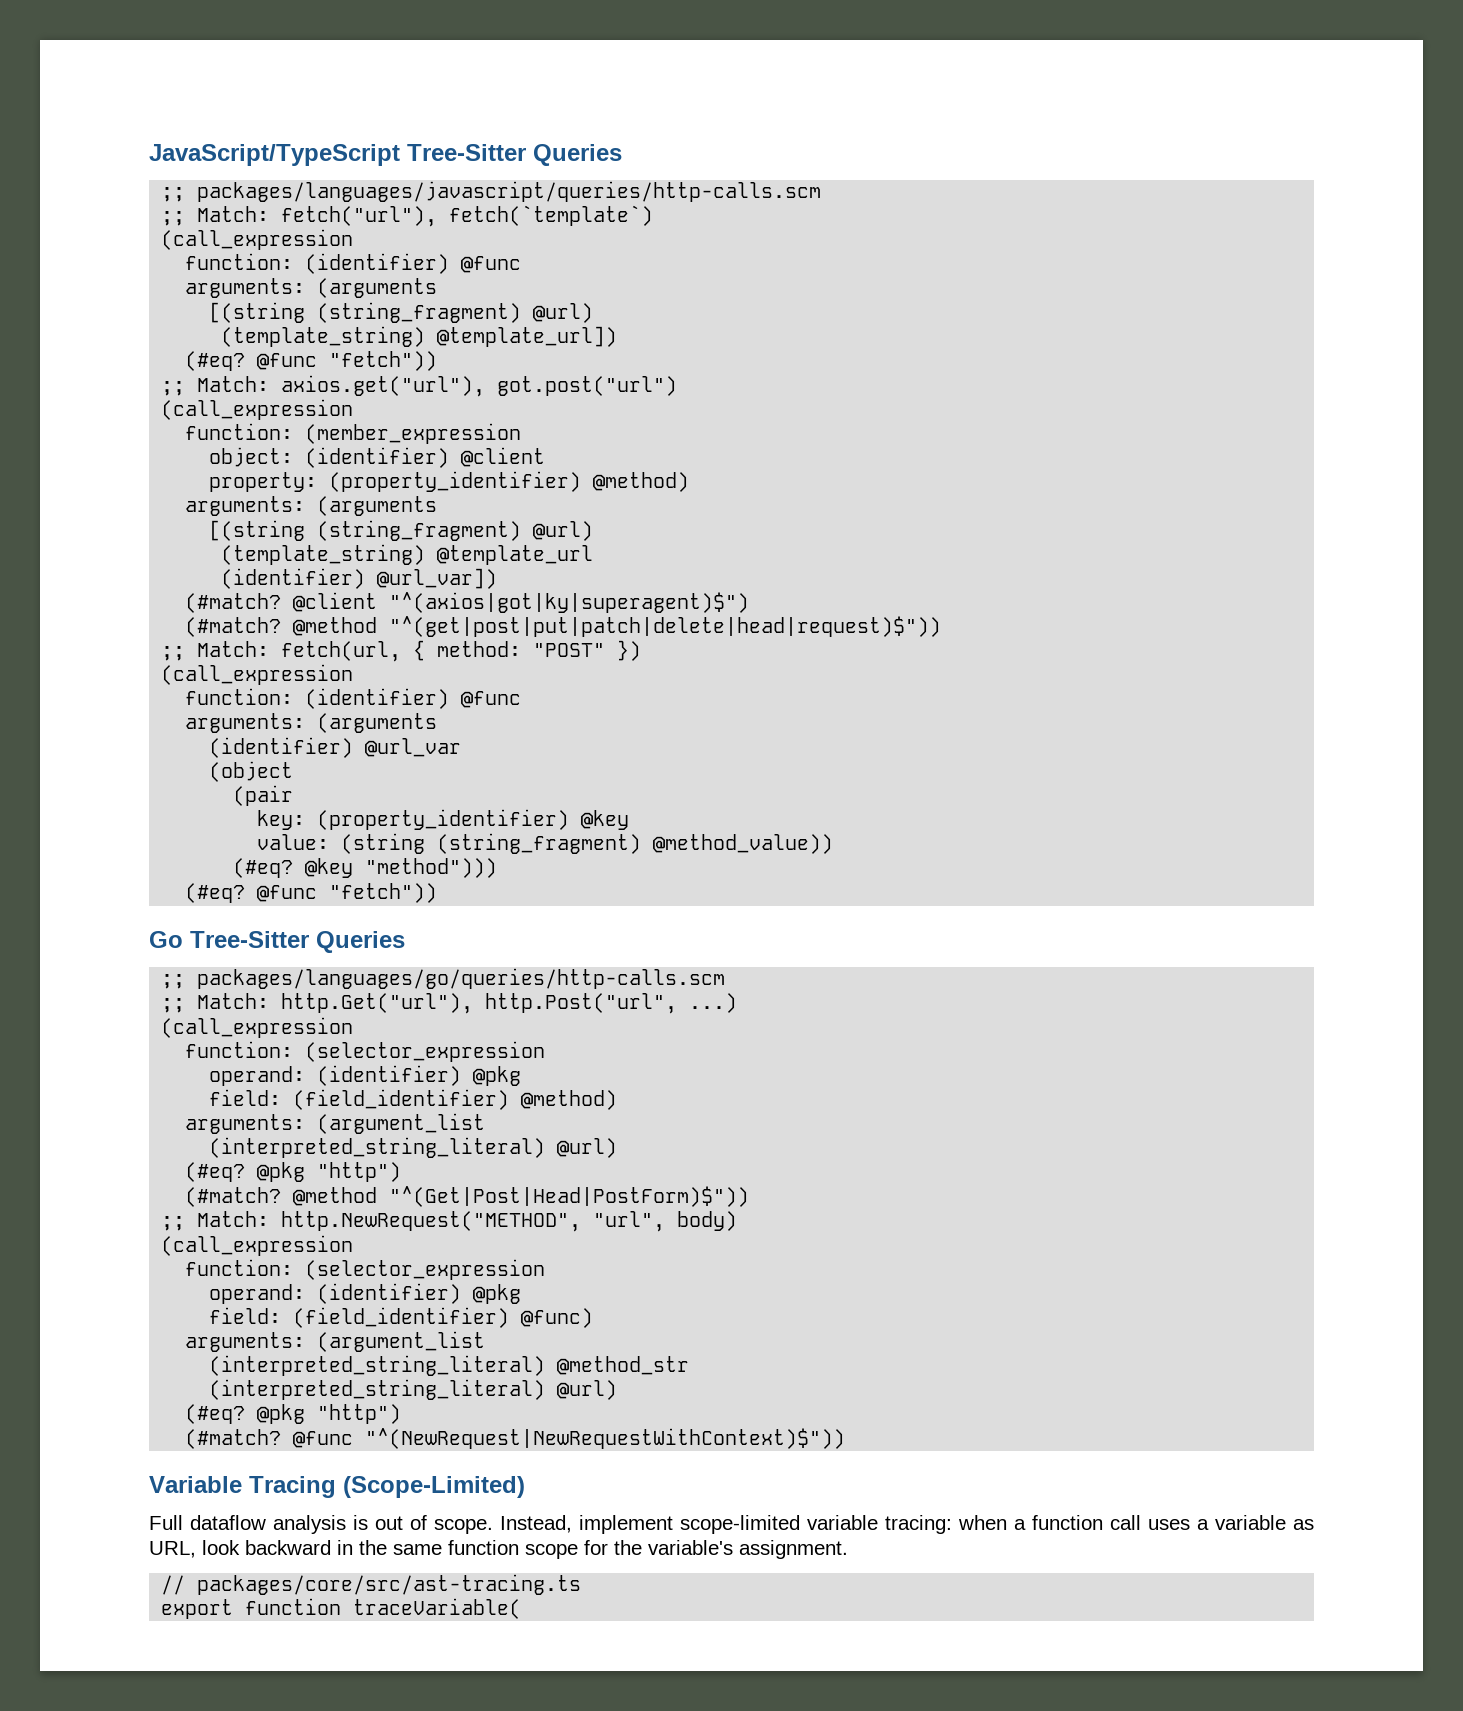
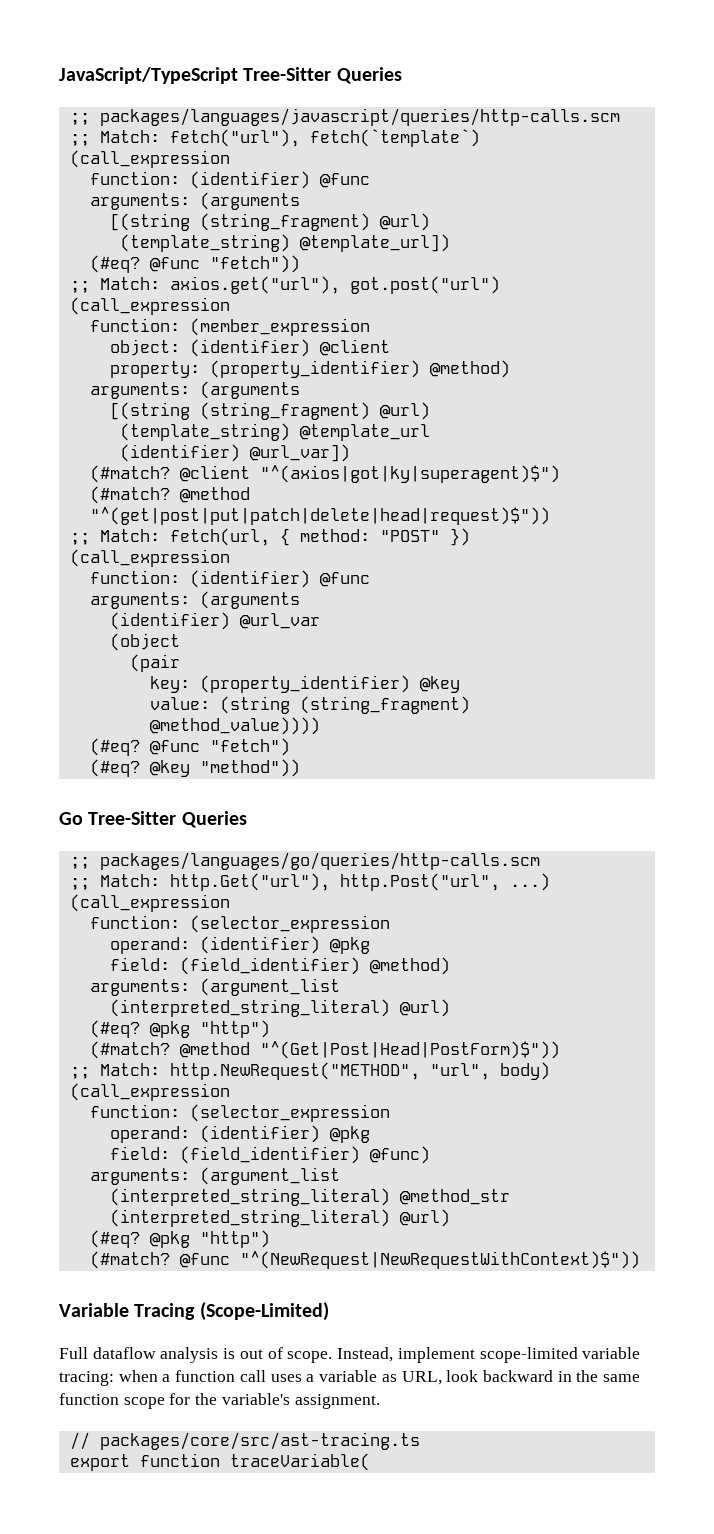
[653,834,834,854] [233,858,498,878] [185,883,438,903] @method_value)) // (#eq? @key "method"))) // (#eq? @func "fetch")) -> [149,717,320,735] [89,738,290,756] [89,759,300,777] @method_value)))) // (#eq? @func "fetch") // (#eq? @key "method"))

